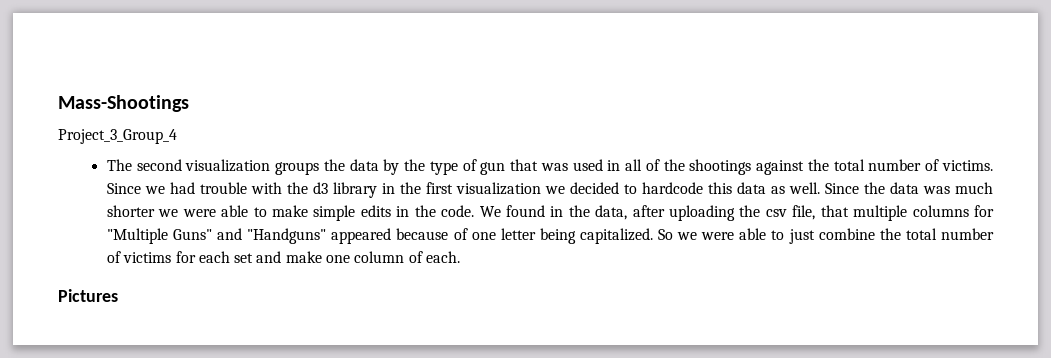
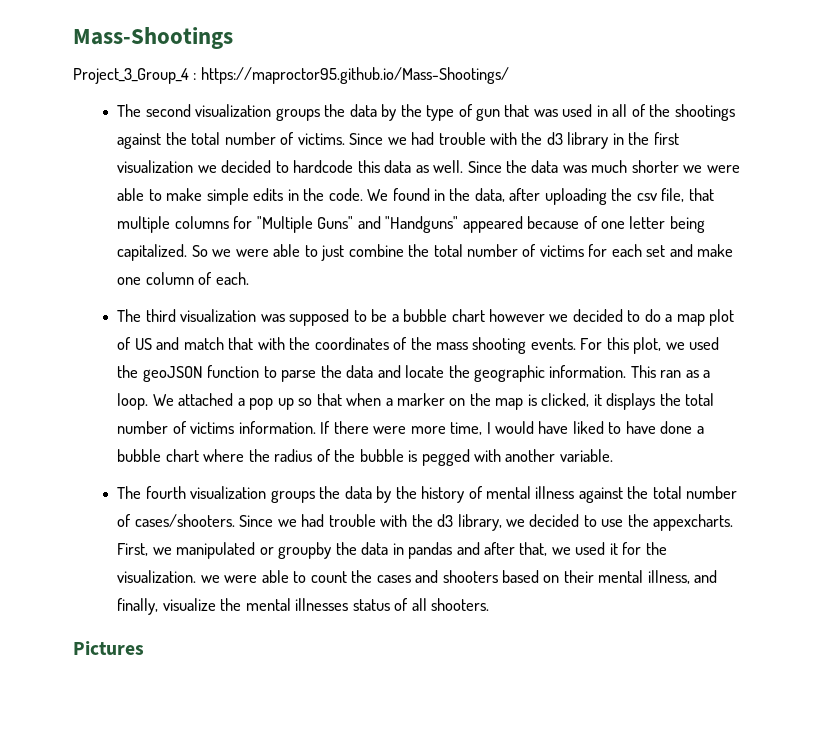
(177, 136) none -> [193,67,509,84] : https://maproctor95.github.io/Mass-Shootings/
(461, 257) none -> [117,309,735,326] [117,337,720,354] [117,365,711,382] [117,393,715,410] [117,421,704,435] [117,449,613,466] [117,486,738,503] [117,514,734,531] [117,542,667,559] [117,570,718,584] [117,598,490,615] // The third visualization was supposed to be a bubble chart however we decided to do a map plot of US and match that with the coordinates of the mass shooting events. For this plot, we used the geoJSON function to parse the data and locate the geographic information. This ran as a loop. We attached a pop up so that when a marker on the map is clicked, it displays the total number of victims information. If there were more time, I would have liked to have done a bubble chart where the radius of the bubble is pegged with another variable. // The fourth visualization groups the data by the history of mental illness against the total number of cases/shooters. Since we had trouble with the d3 library, we decided to use the appexcharts. First, we manipulated or groupby the data in pandas and after that, we used it for the visualization. we were able to count the cases and shooters based on their mental illness, and finally, visualize the mental illnesses status of all shooters.

